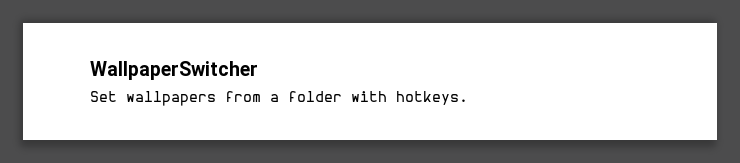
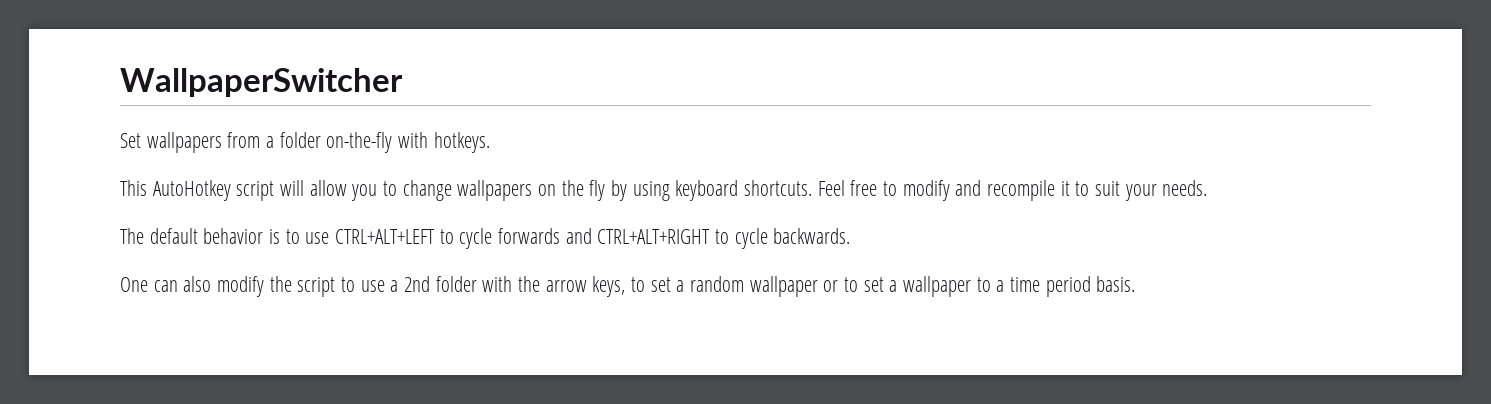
(342, 96) none -> [326,132,393,153] on-the-fly
(468, 98) none -> [120,180,1208,201] [120,228,851,249] [120,276,1136,297] // This AutoHotkey script will allow you to change wallpapers on the fly by using keyboard shortcuts. Feel free to modify and recompile it to suit your needs. // The default behavior is to use CTRL+ALT+LEFT to cycle forwards and CTRL+ALT+RIGHT to cycle backwards. // One can also modify the script to use a 2nd folder with the arrow keys, to set a random wallpaper or to set a wallpaper to a time period basis.

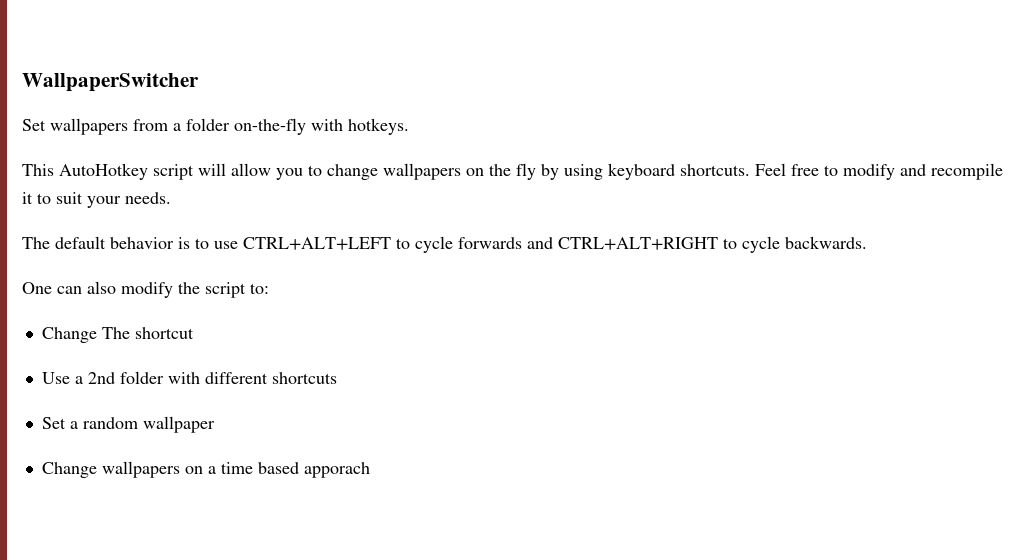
[341,276,1136,297] to use a 2nd folder with the arrow keys, to set a random wallpaper or to set a wallpaper to a time period basis. -> [250,283,269,294] [41,327,194,343] [41,371,337,384] [41,416,215,433] [41,461,370,478] to: // Change The shortcut // Use a 2nd folder with different shortcuts // Set a random wallpaper // Change wallpapers on a time based apporach

